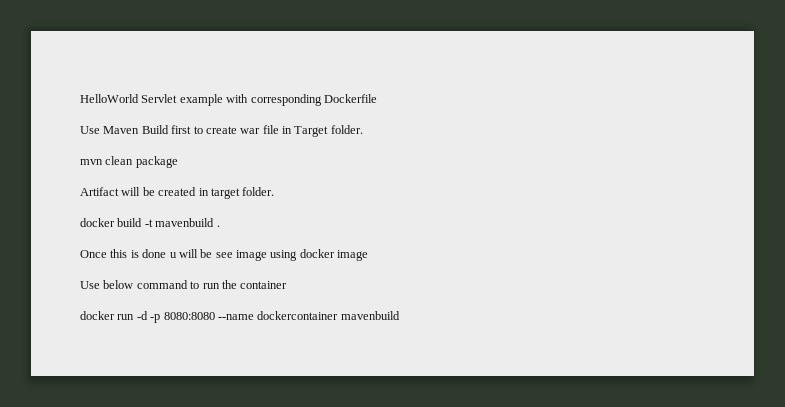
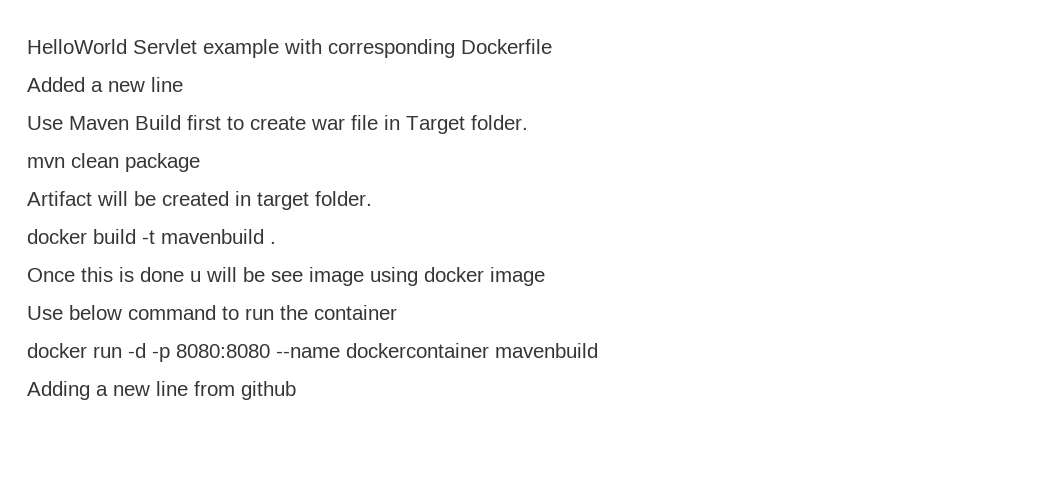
(377, 98) none -> [27,77,183,92] // Added a new line
(400, 315) none -> [27,381,296,400] // Adding a new line from github

